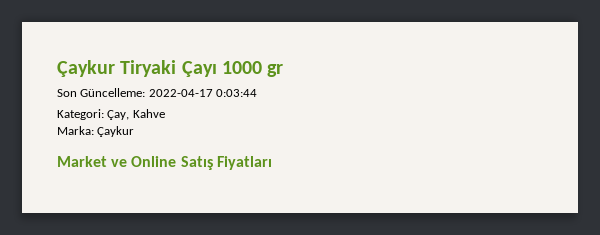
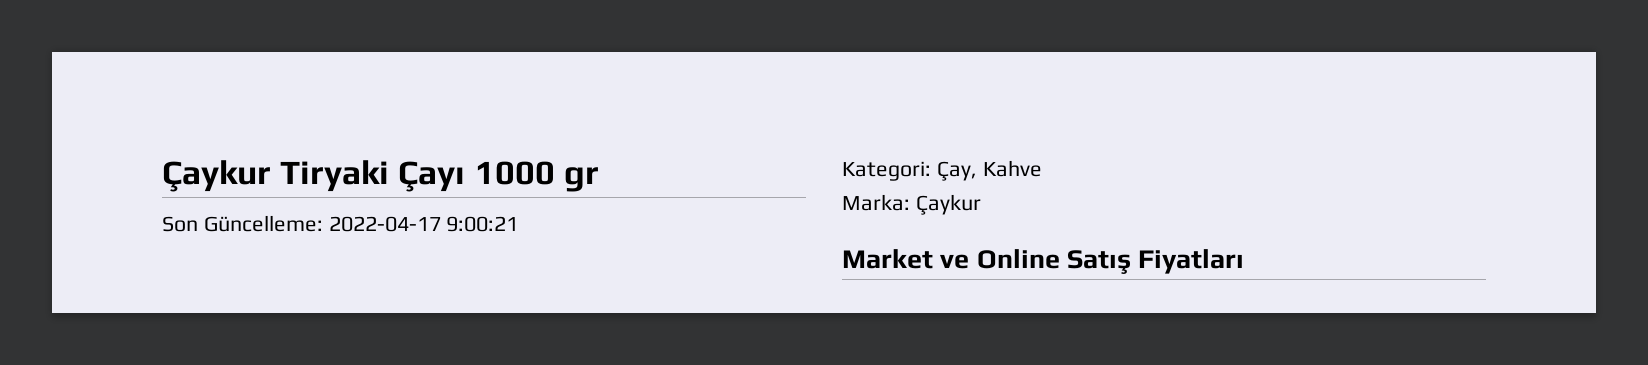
[216,89,258,97] 0:03:44 -> [446,216,519,232] 9:00:21

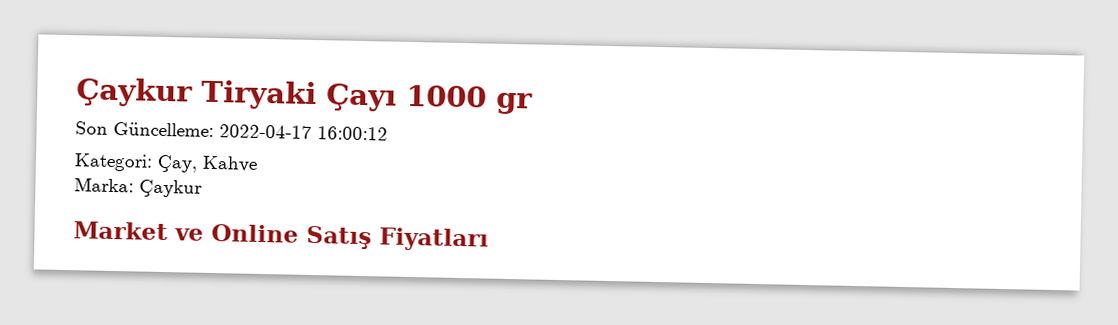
[446,216,519,232] 9:00:21 -> [317,126,388,141] 16:00:12

